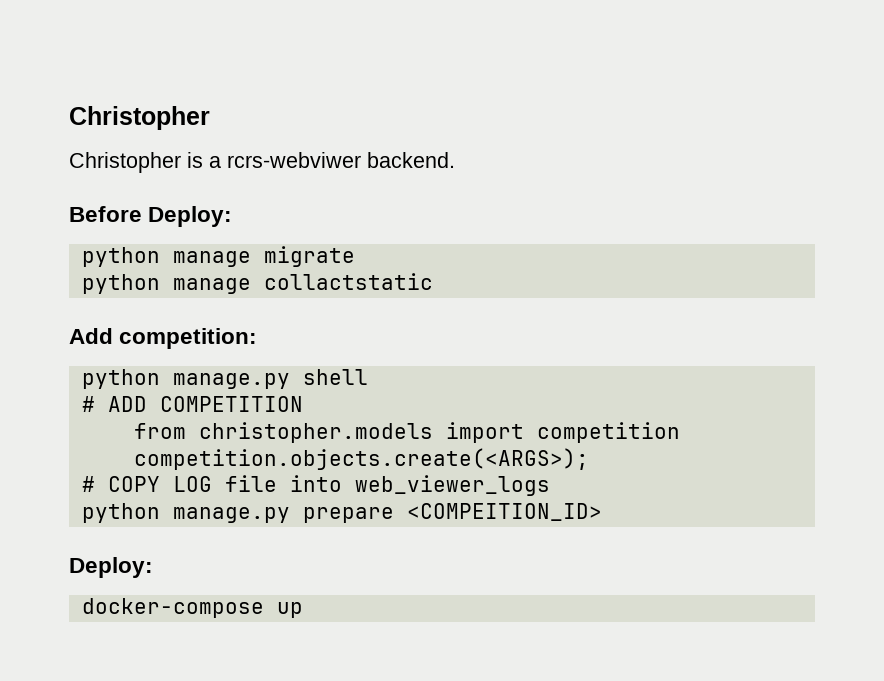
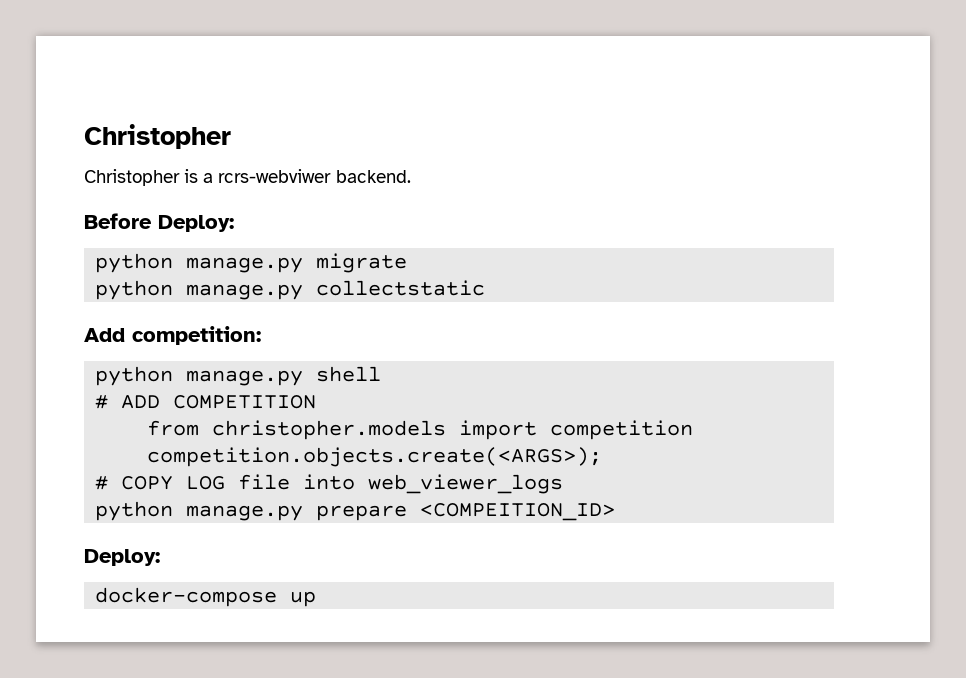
[172,251,251,267] manage -> [186,257,304,273] manage.py
[172,273,433,294] manage collactstatic -> [186,280,486,300] manage.py collectstatic

